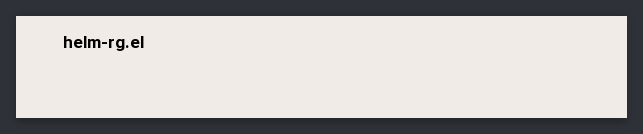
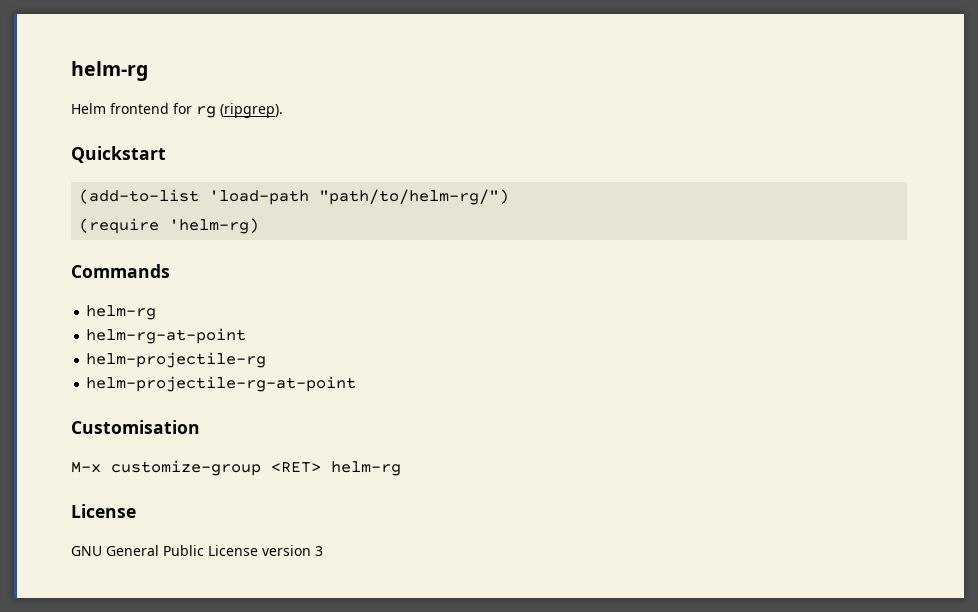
[63,36,144,51] helm-rg.el -> [71,61,148,81] [71,103,283,118] [71,146,166,163] [79,189,510,205] [79,218,260,234] [71,264,170,278] [86,305,157,320] [86,328,247,344] [86,352,267,368] [86,376,357,392] [71,420,200,434] [71,460,401,476] [71,504,136,518] [71,545,323,556] helm-rg // Helm frontend for rg (ripgrep). // Quickstart // (add-to-list 'load-path "path/to/helm-rg/") // (require 'helm-rg) // Commands // helm-rg // helm-rg-at-point // helm-projectile-rg // helm-projectile-rg-at-point // Customisation // M-x customize-group <RET> helm-rg // License // GNU General Public License version 3

